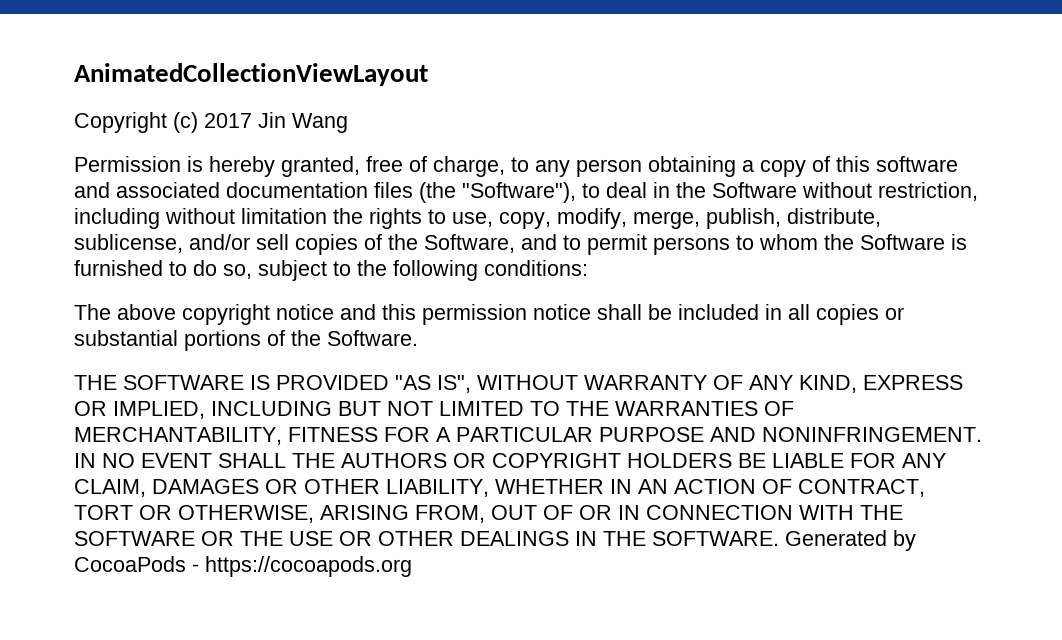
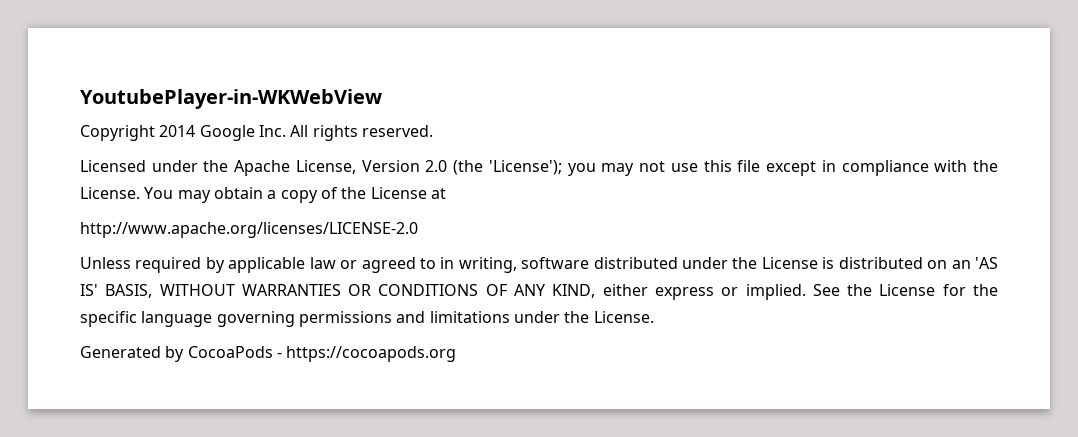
[74,63,428,86] AnimatedCollectionViewLayout -> [80,89,382,109] YoutubePlayer-in-WKWebView
[173,112,348,133] [74,156,958,177] [74,182,978,203] [74,208,881,229] [74,234,967,255] [74,260,588,281] [74,304,904,325] [74,330,418,351] [74,375,963,393] [74,401,794,419] [74,427,982,445] [74,453,946,468] [74,479,925,497] [74,505,903,523] [74,531,779,546] (c) 2017 Jin Wang // Permission is hereby granted, free of charge, to any person obtaining a copy of this software and associated documentation files (the "Software"), to deal in the Software without restriction, including without limitation the rights to use, copy, modify, merge, publish, distribute, sublicense, and/or sell copies of the Software, and to permit persons to whom the Software is furnished to do so, subject to the following conditions: // The above copyright notice and this permission notice shall be included in all copies or substantial portions of the Software. // THE SOFTWARE IS PROVIDED "AS IS", WITHOUT WARRANTY OF ANY KIND, EXPRESS OR IMPLIED, INCLUDING BUT NOT LIMITED TO THE WARRANTIES OF MERCHANTABILITY, FITNESS FOR A PARTICULAR PURPOSE AND NONINFRINGEMENT. IN NO EVENT SHALL THE AUTHORS OR COPYRIGHT HOLDERS BE LIABLE FOR ANY CLAIM, DAMAGES OR OTHER LIABILITY, WHETHER IN AN ACTION OF CONTRACT, TORT OR OTHERWISE, ARISING FROM, OUT OF OR IN CONNECTION WITH THE SOFTWARE OR THE USE OR OTHER DEALINGS IN THE SOFTWARE. -> [159,125,433,141] [80,160,998,176] [80,187,446,203] [80,222,418,238] [80,257,999,273] [80,284,998,300] [80,311,654,327] 2014 Google Inc. All rights reserved. // Licensed under the Apache License, Version 2.0 (the 'License'); you may not use this file except in compliance with the License. You may obtain a copy of the License at // http://www.apache.org/licenses/LICENSE-2.0 // Unless required by applicable law or agreed to in writing, software distributed under the License is distributed on an 'AS IS' BASIS, WITHOUT WARRANTIES OR CONDITIONS OF ANY KIND, either express or implied. See the License for the specific language governing permissions and limitations under the License. //

